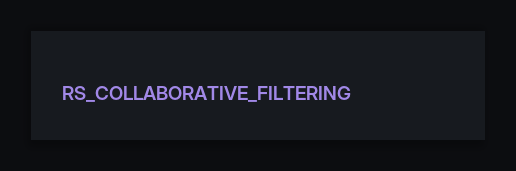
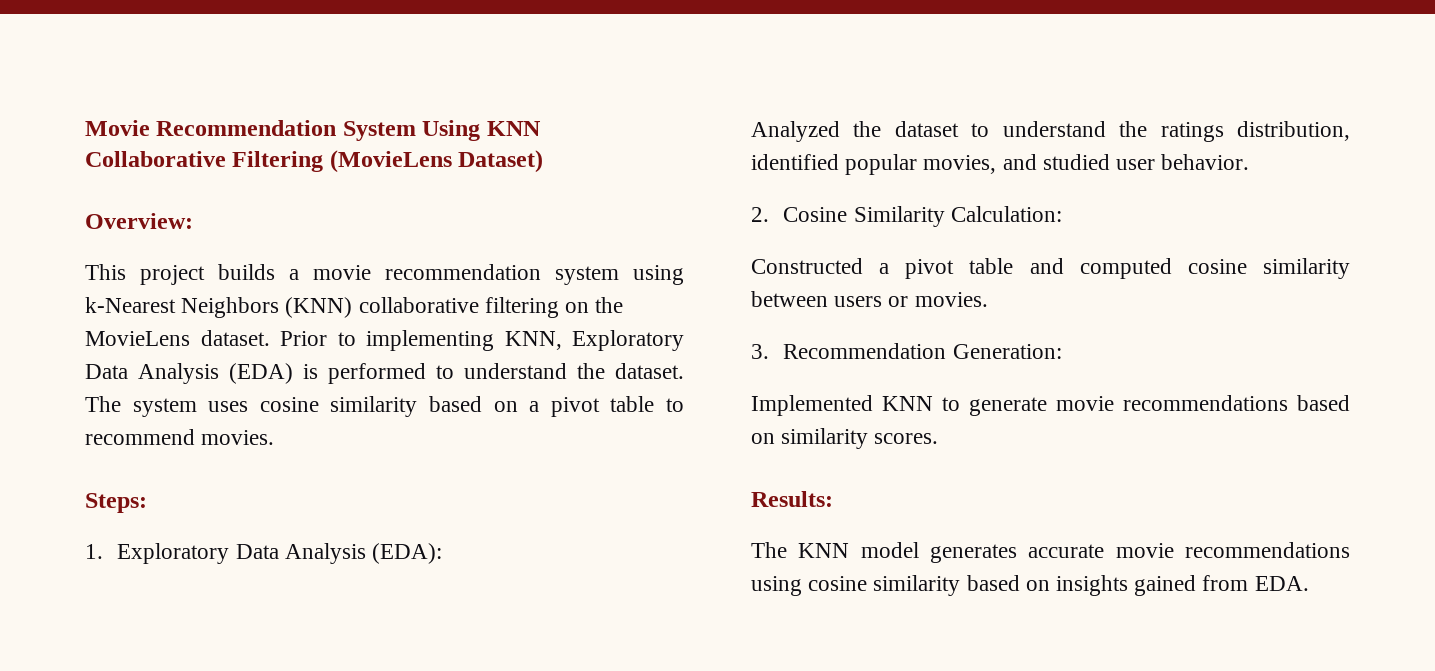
[62,86,351,102] RS_COLLABORATIVE_FILTERING -> [85,120,541,141] [85,150,544,173] [85,213,193,229] [85,264,684,285] [85,297,624,318] [85,330,684,351] [85,363,684,384] [85,396,685,417] [85,429,275,445] [85,493,147,513] [85,543,443,564] [751,121,1350,142] [751,154,1250,175] [751,206,1062,227] [751,258,1350,279] [751,291,988,307] [751,343,1062,359] [751,395,1350,416] [751,428,939,449] [751,491,833,507] [751,542,1350,563] [751,575,1309,596] Movie Recommendation System Using KNN Collaborative Filtering (MovieLens Dataset) // Overview: // This project builds a movie recommendation system using k-Nearest Neighbors (KNN) collaborative filtering on the MovieLens dataset. Prior to implementing KNN, Exploratory Data Analysis (EDA) is performed to understand the dataset. The system uses cosine similarity based on a pivot table to recommend movies. // Steps: // 1. Exploratory Data Analysis (EDA): // Analyzed the dataset to understand the ratings distribution, identified popular movies, and studied user behavior. // 2. Cosine Similarity Calculation: // Constructed a pivot table and computed cosine similarity between users or movies. // 3. Recommendation Generation: // Implemented KNN to generate movie recommendations based on similarity scores. // Results: // The KNN model generates accurate movie recommendations using cosine similarity based on insights gained from EDA.

